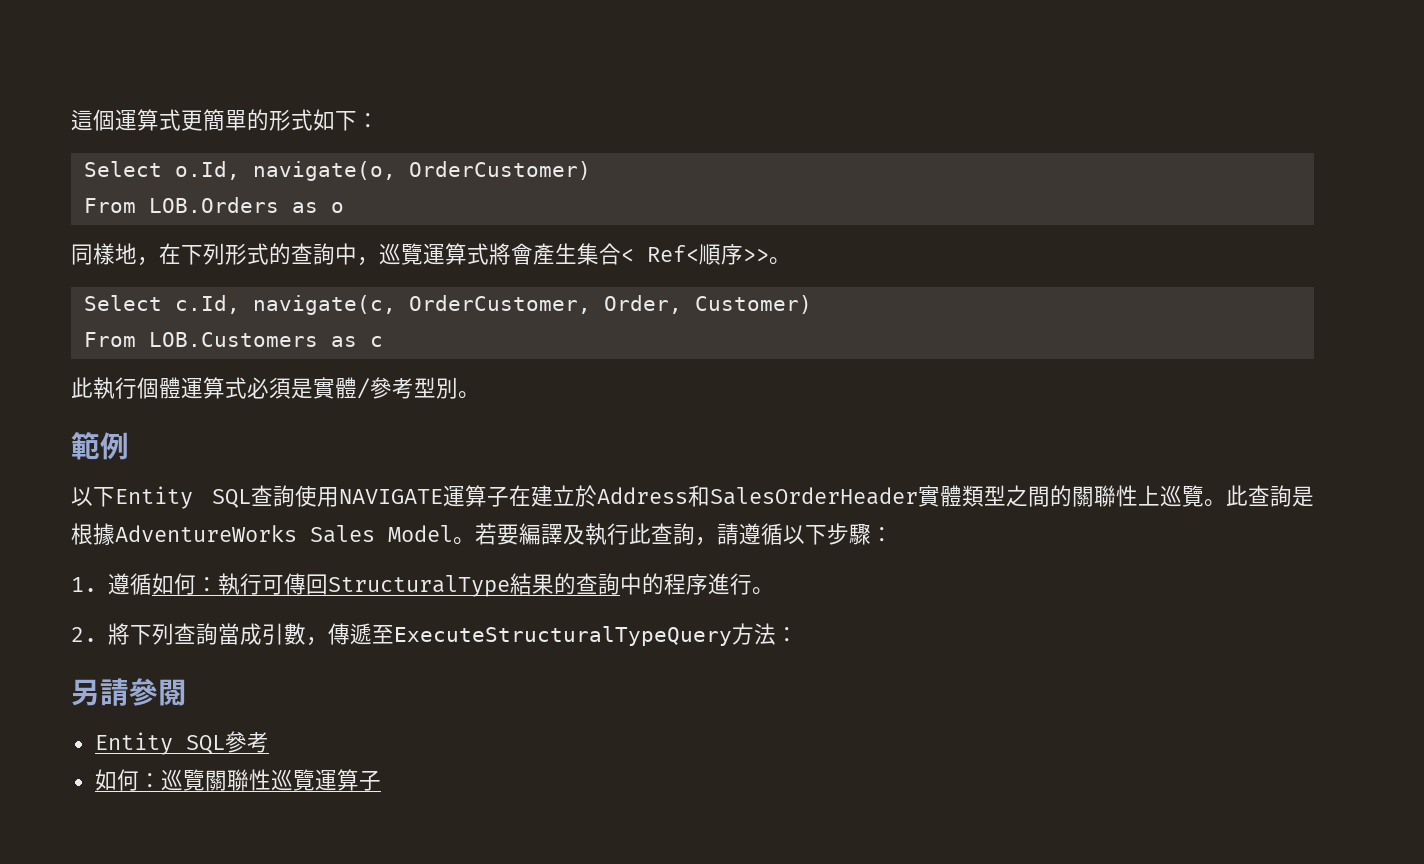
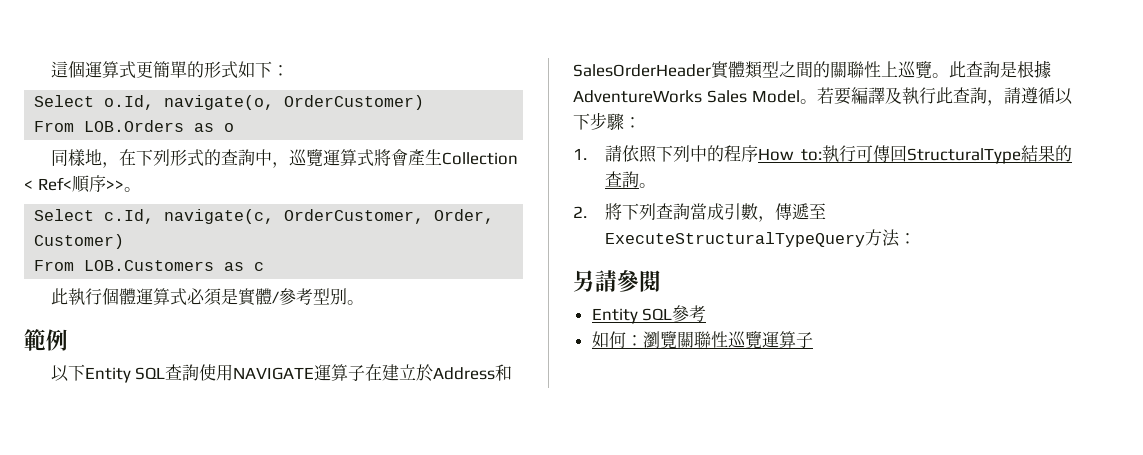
[577,243,621,265] 集合 -> [441,152,518,165] Collection
[107,573,218,595] 遵循如何： -> [604,145,822,163] 請依照下列中的程序How to:
[619,573,752,595] 中的程序進行 -> (639, 179) none
[160,769,183,791] 巡 -> [642,331,660,348] 瀏

